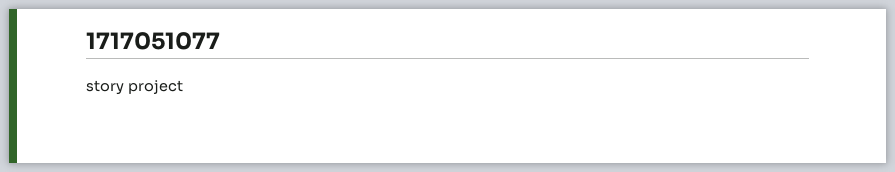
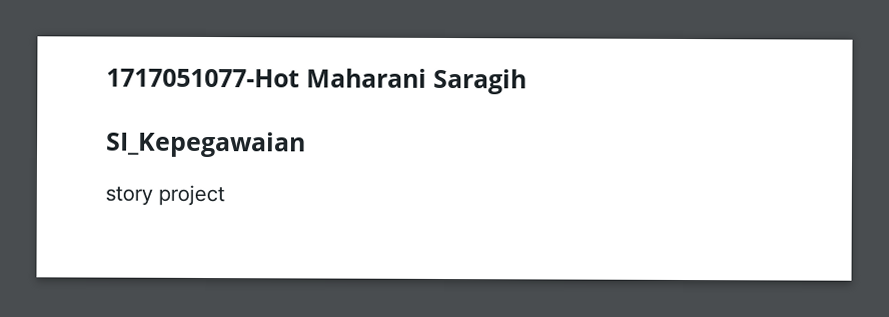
[86,32,220,50] 1717051077 -> [106,68,527,95] [106,131,306,158] 1717051077-Hot Maharani Saragih // SI_Kepegawaian

